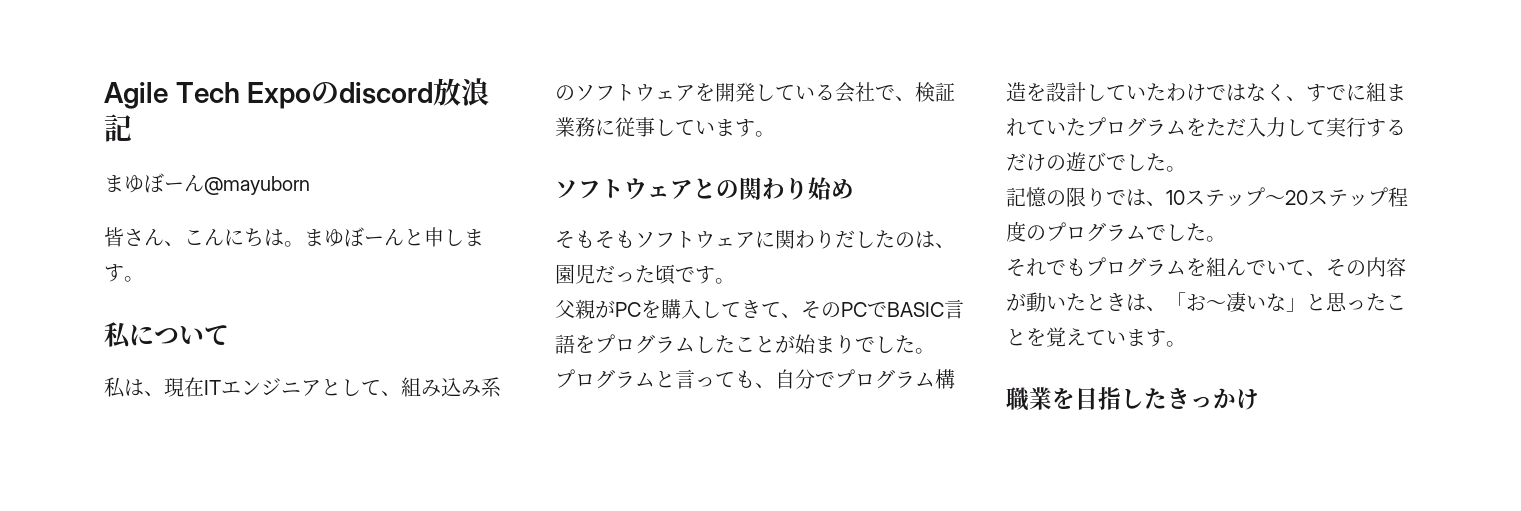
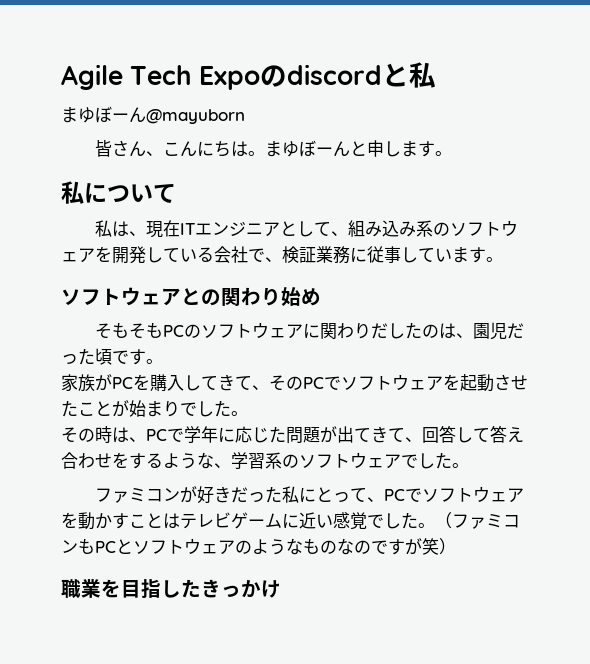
[433,78,490,106] [104,114,132,142] 放浪記 -> [382,62,437,88] と私
(635, 239) none -> [163,324,202,338] PCの
[555,299,595,319] 父親 -> [61,374,95,392] 家族
[887,299,964,319] [555,334,715,354] BASIC言語をプログラムし -> [341,374,528,392] ソフトウェアを起動させ
[555,369,955,389] [1006,82,1406,102] [1006,117,1406,137] [1006,152,1186,172] [1006,187,1408,207] [1006,221,1226,242] [1006,257,1406,277] [1006,292,1406,312] [1006,327,1186,347] プログラムと言っても、自分でプログラム構造を設計していたわけではなく、すでに組まれていたプログラムをただ入力して実行するだけの遊びでした。 // 記憶の限りでは、10ステップ～20ステップ程度のプログラムでした。 // それでもプログラムを組んでいて、その内容が動いたときは、「お～凄いな」と思ったことを覚えています。 -> [61,425,524,444] [61,452,469,469] [95,486,525,504] [61,512,520,530] [61,538,456,555] その時は、PCで学年に応じた問題が出てきて、回答して答え合わせをするような、学習系のソフトウェアでした。 // ファミコンが好きだった私にとって、PCでソフトウェアを動かすことはテレビゲームに近い感覚でした。（ファミコンもPCとソフトウェアのようなものなのですが笑）

